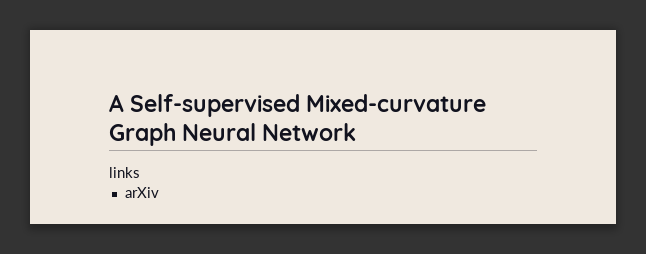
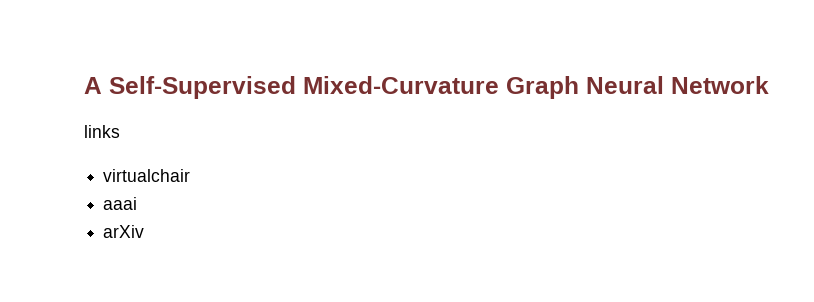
[130,94,487,117] Self-supervised Mixed-curvature -> [109,76,499,99] Self-Supervised Mixed-Curvature
(140, 172) none -> [103,169,191,182] [103,197,138,210] // virtualchair // aaai

